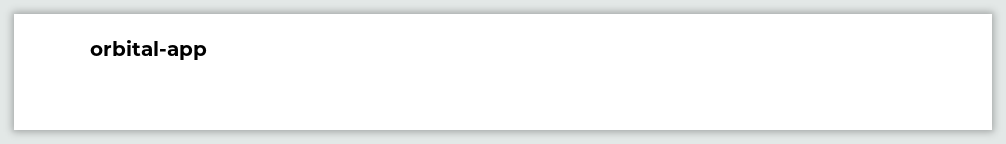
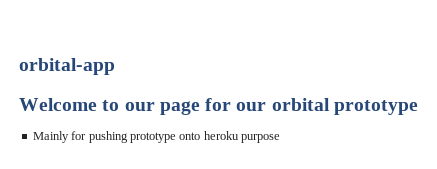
(207, 50) none -> [19,98,418,115] [32,131,280,143] // Welcome to our page for our orbital prototype // Mainly for pushing prototype onto heroku purpose

